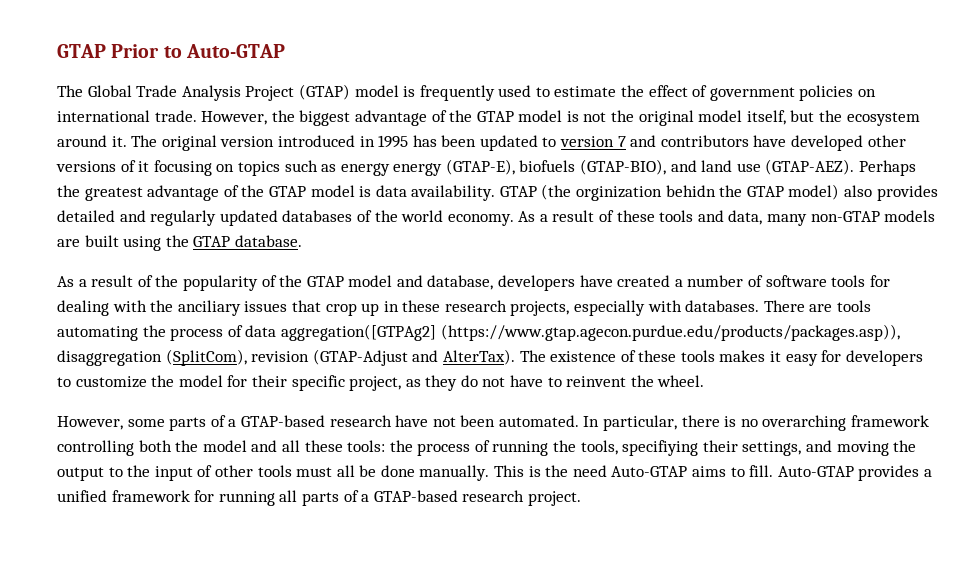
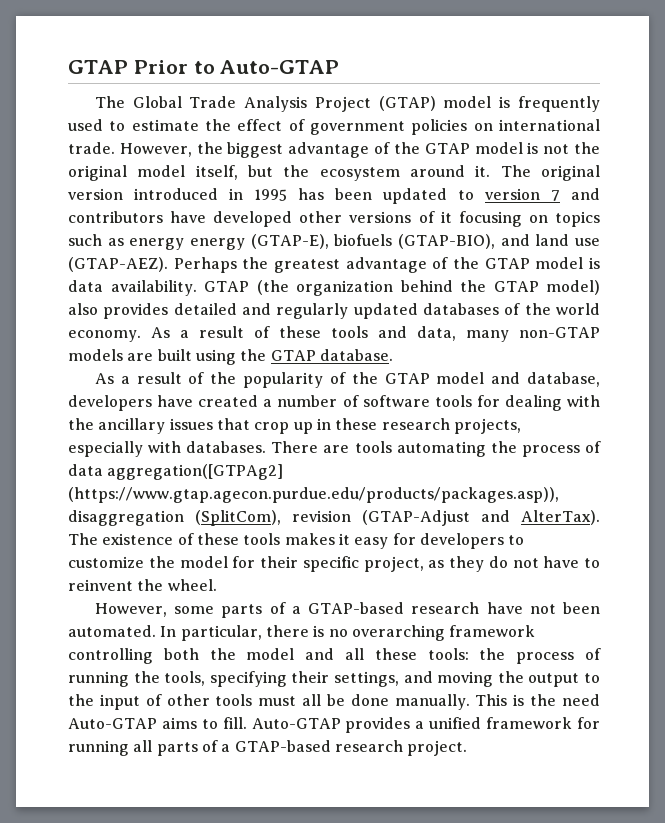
[576,185,716,201] orginization behidn -> [296,280,453,296] organization behind
[177,300,241,316] anciliary -> [98,418,166,434] ancillary
[622,440,699,456] specifiying -> [209,671,287,687] specifying

